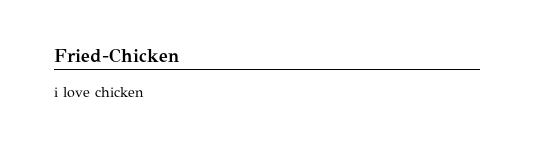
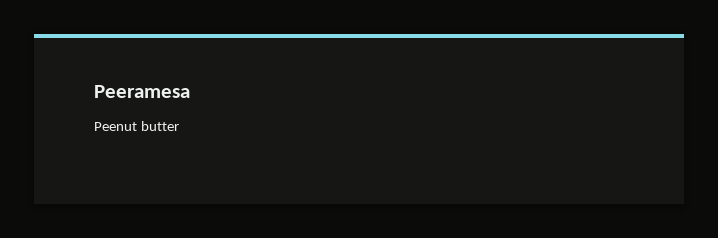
[54,48,179,63] [54,87,144,98] Fried-Chicken // i love chicken -> [94,85,190,98] [94,121,179,131] Peeramesa // Peenut butter

